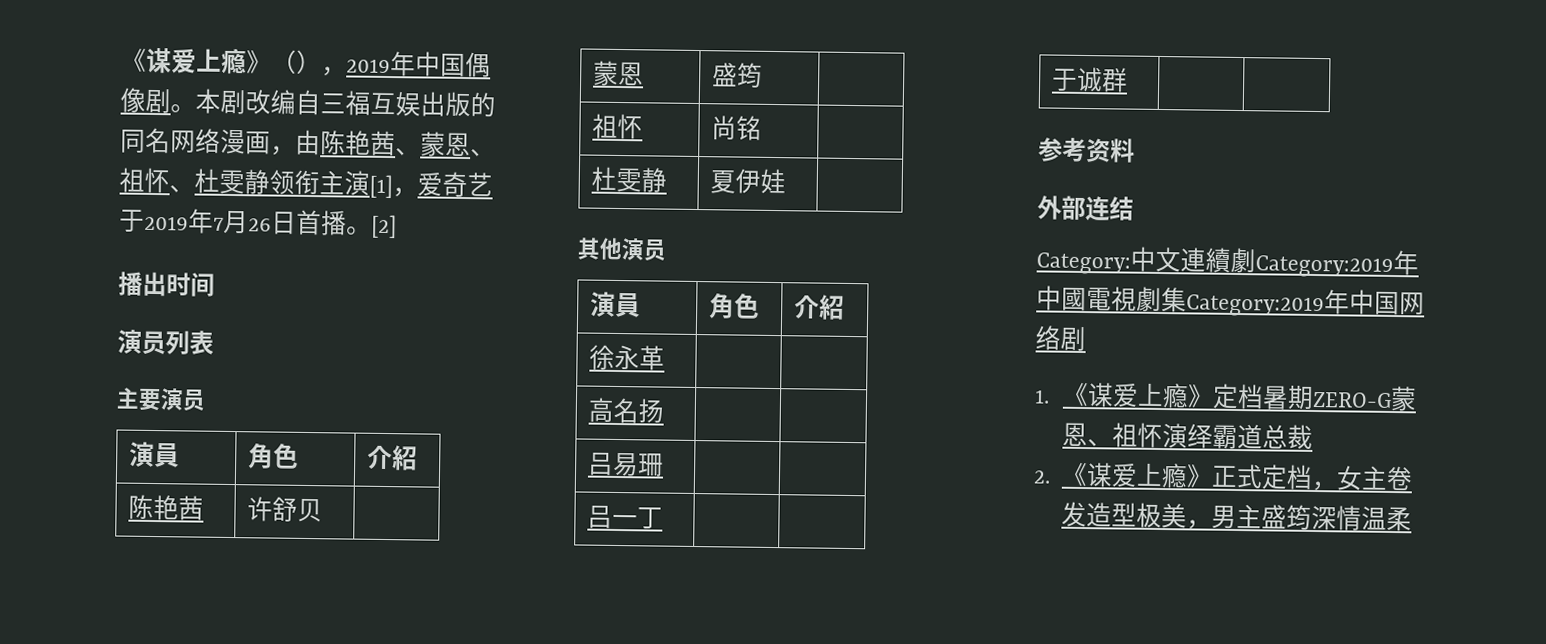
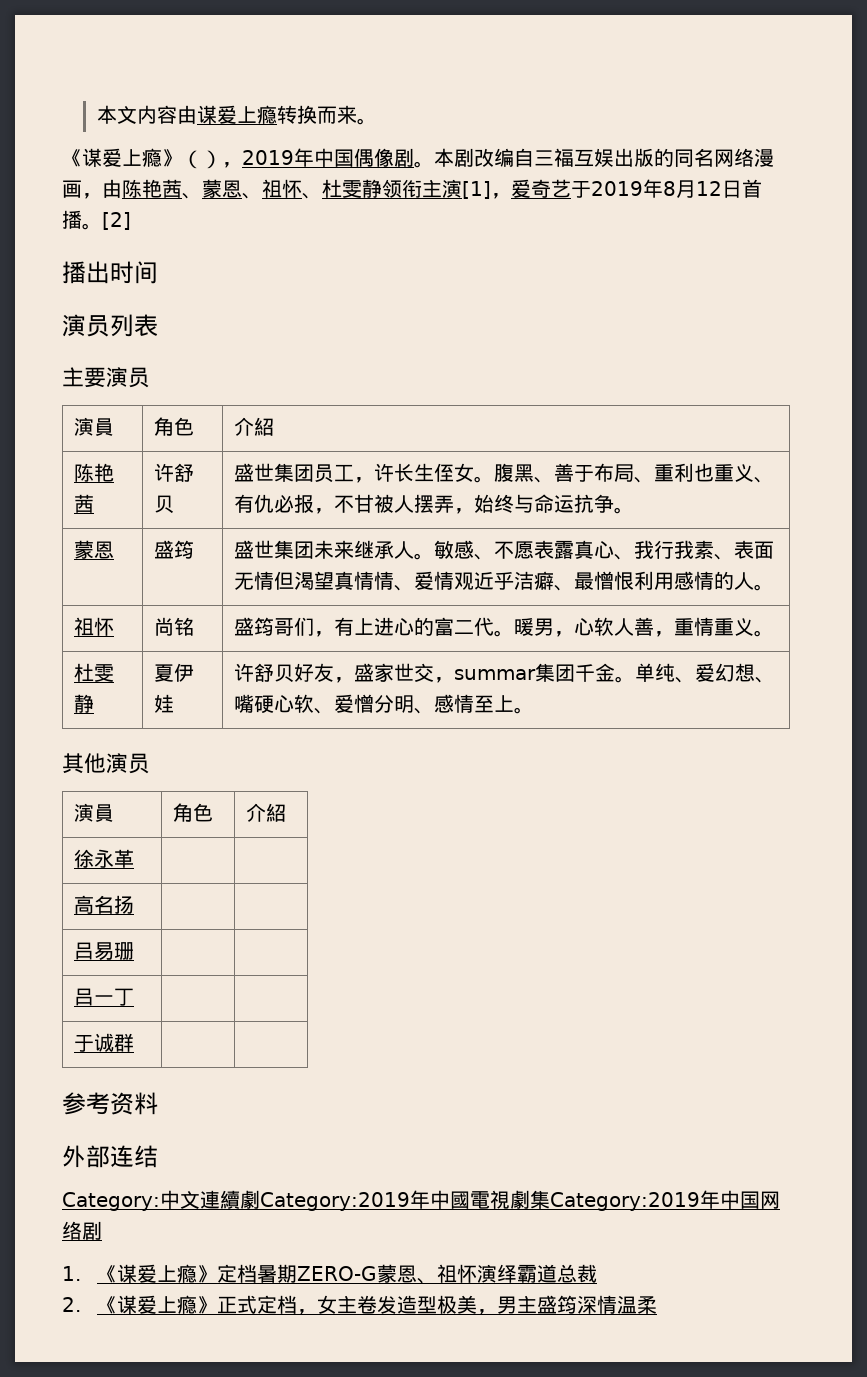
(121, 60) none -> [97,105,378,125] 本文内容由谋爱上瘾转换而来。 //
[213,210,272,235] 7月26 -> [663,180,722,198] 8月12
[592,60,644,86] [711,62,763,88] [591,113,643,140] [710,115,762,141] [590,166,667,193] [709,168,786,195] // 蒙恩 | 盛筠 | // 祖怀 | 尚铭 | // 杜雯静 | 夏伊娃 | -> [234,463,775,483] [234,494,635,514] [74,540,115,559] [154,540,195,559] [234,540,775,560] [234,571,775,591] [74,617,115,636] [154,617,195,636] [234,617,775,637] [74,663,115,682] [74,694,95,713] [154,663,195,682] [154,694,175,713] [234,663,776,683] [234,694,535,714] 盛世集团员工，许长生侄女。腹黑、善于布局、重利也重义、有仇必报，不甘被人摆弄，始终与命运抗争。 // 蒙恩 | 盛筠 | 盛世集团未来继承人。敏感、不愿表露真心、我行我素、表面无情但渴望真情情、爱情观近乎洁癖、最憎恨利用感情的人。 // 祖怀 | 尚铭 | 盛筠哥们，有上进心的富二代。暖男，心软人善，重情重义。 // 杜雯静 | 夏伊娃 | 许舒贝好友，盛家世交，summar集团千金。单纯、爱幻想、嘴硬心软、爱憎分明、感情至上。

